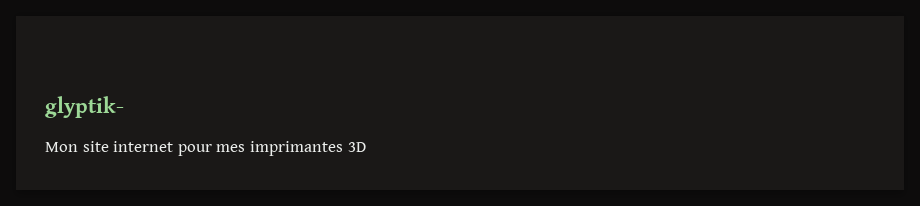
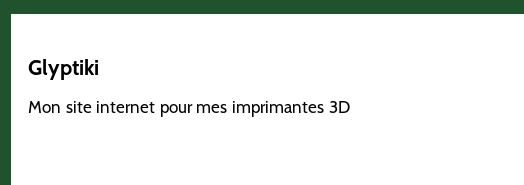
[45,96,124,118] glyptik- -> [28,59,99,80] Glyptiki

